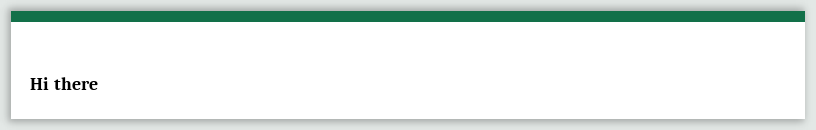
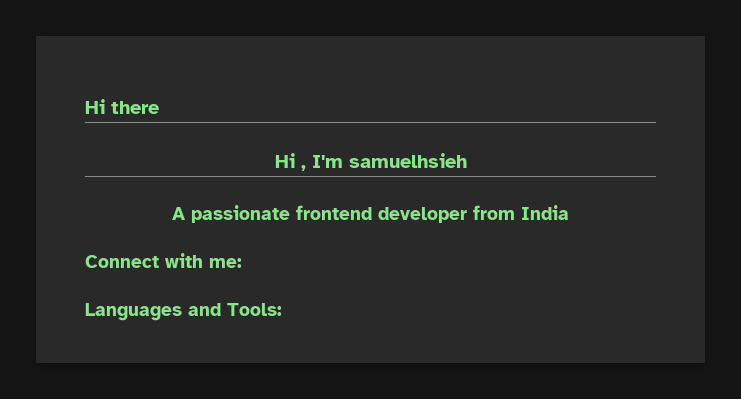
(98, 83) none -> [274,153,467,171] [172,205,569,223] [85,253,242,268] [85,303,282,321] // Hi , I'm samuelhsieh // A passionate frontend developer from India // Connect with me: // Languages and Tools:

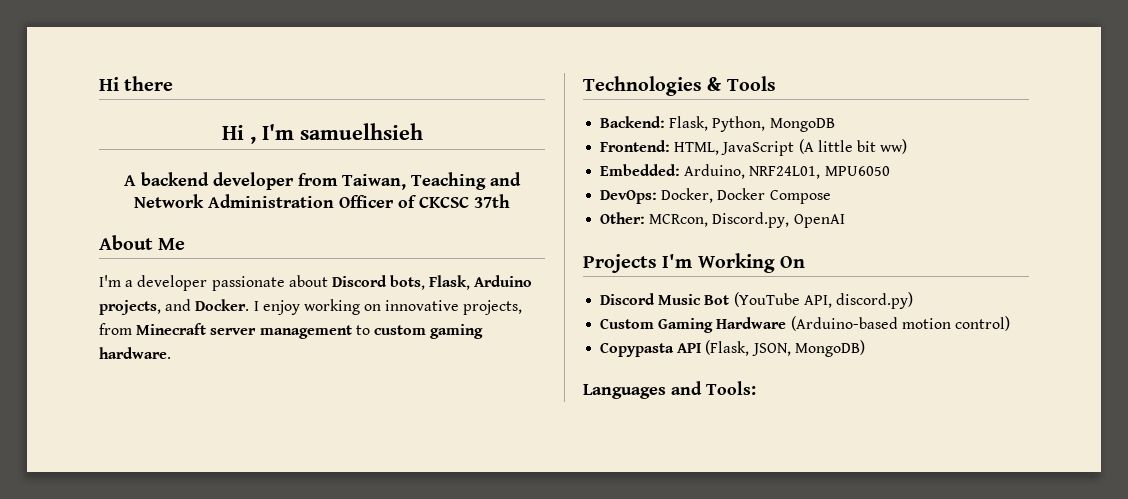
[191,205,569,223] [85,253,242,268] passionate frontend developer from India // Connect with me: -> [141,172,521,190] [134,194,510,208] [99,235,186,250] [99,275,533,291] [99,299,523,315] [99,323,484,339] [99,347,171,359] [583,76,776,96] [600,116,835,132] [600,139,908,156] [600,164,890,179] [600,188,831,204] [600,212,845,228] [583,253,805,273] [600,292,913,309] [600,316,1010,333] [600,340,865,357] backend developer from Taiwan, Teaching and Network Administration Officer of CKCSC 37th // About Me // I'm a developer passionate about Discord bots, Flask, Arduino projects, and Docker. I enjoy working on innovative projects, from Minecraft server management to custom gaming hardware. // Technologies & Tools // Backend: Flask, Python, MongoDB // Frontend: HTML, JavaScript (A little bit ww) // Embedded: Arduino, NRF24L01, MPU6050 // DevOps: Docker, Docker Compose // Other: MCRcon, Discord.py, OpenAI // Projects I'm Working On // Discord Music Bot (YouTube API, discord.py) // Custom Gaming Hardware (Arduino-based motion control) // Copypasta API (Flask, JSON, MongoDB)

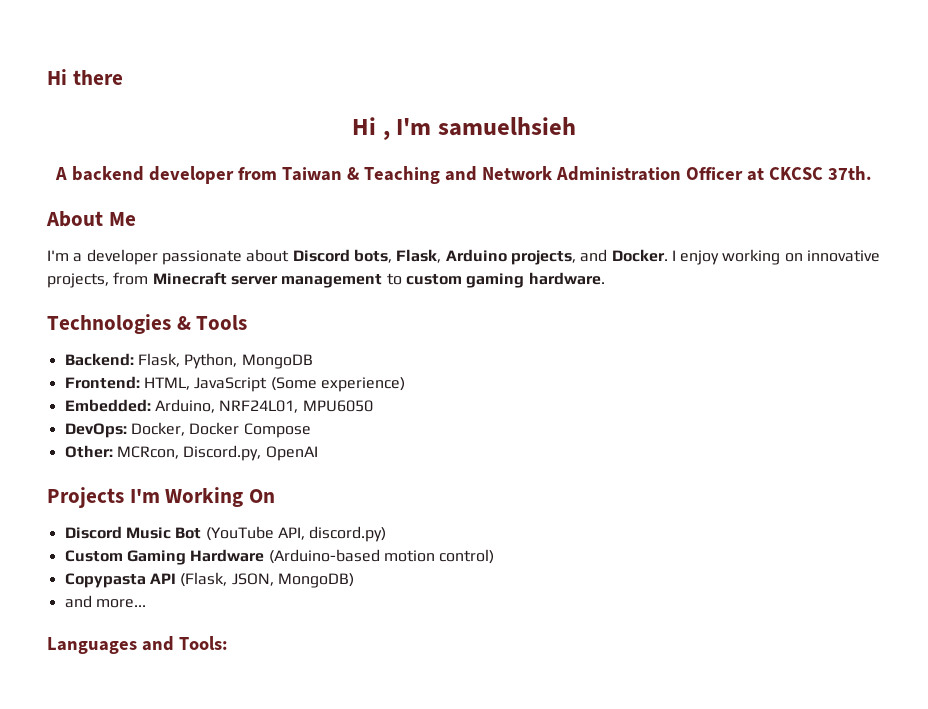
[342,174,406,190] Taiwan, -> [282,167,360,181] Taiwan &
[398,194,510,208] of CKCSC 37th -> [746,166,872,181] at CKCSC 37th.
[798,139,908,154] (A little bit ww) -> [270,377,405,392] (Some experience)
(865, 348) none -> [64,595,146,608] // and more...

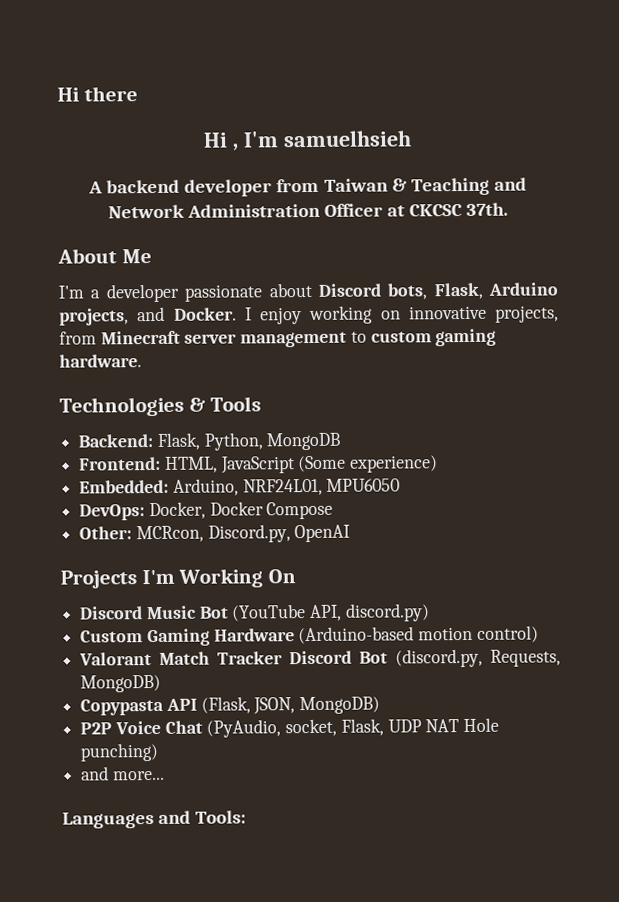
(495, 556) none -> [79,648,561,668] [80,674,162,693] // Valorant Match Tracker Discord Bot (discord.py, Requests, MongoDB)
(354, 580) none -> [80,717,500,738] [80,742,159,762] // P2P Voice Chat (PyAudio, socket, Flask, UDP NAT Hole punching)

